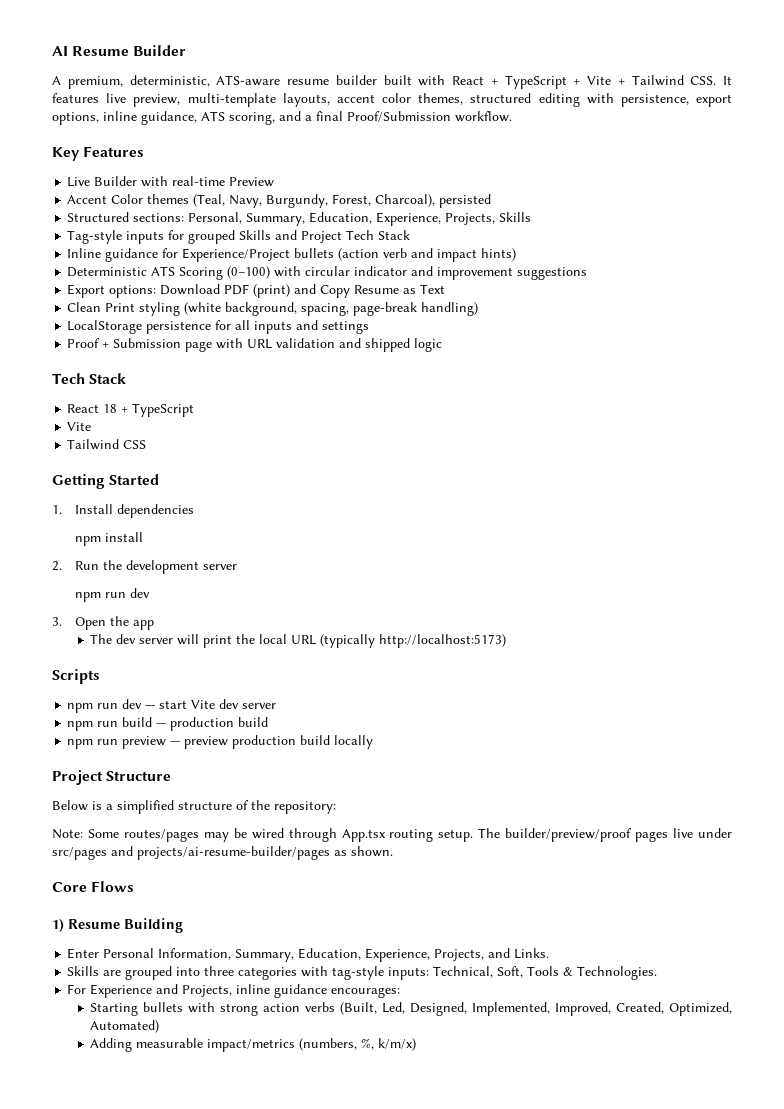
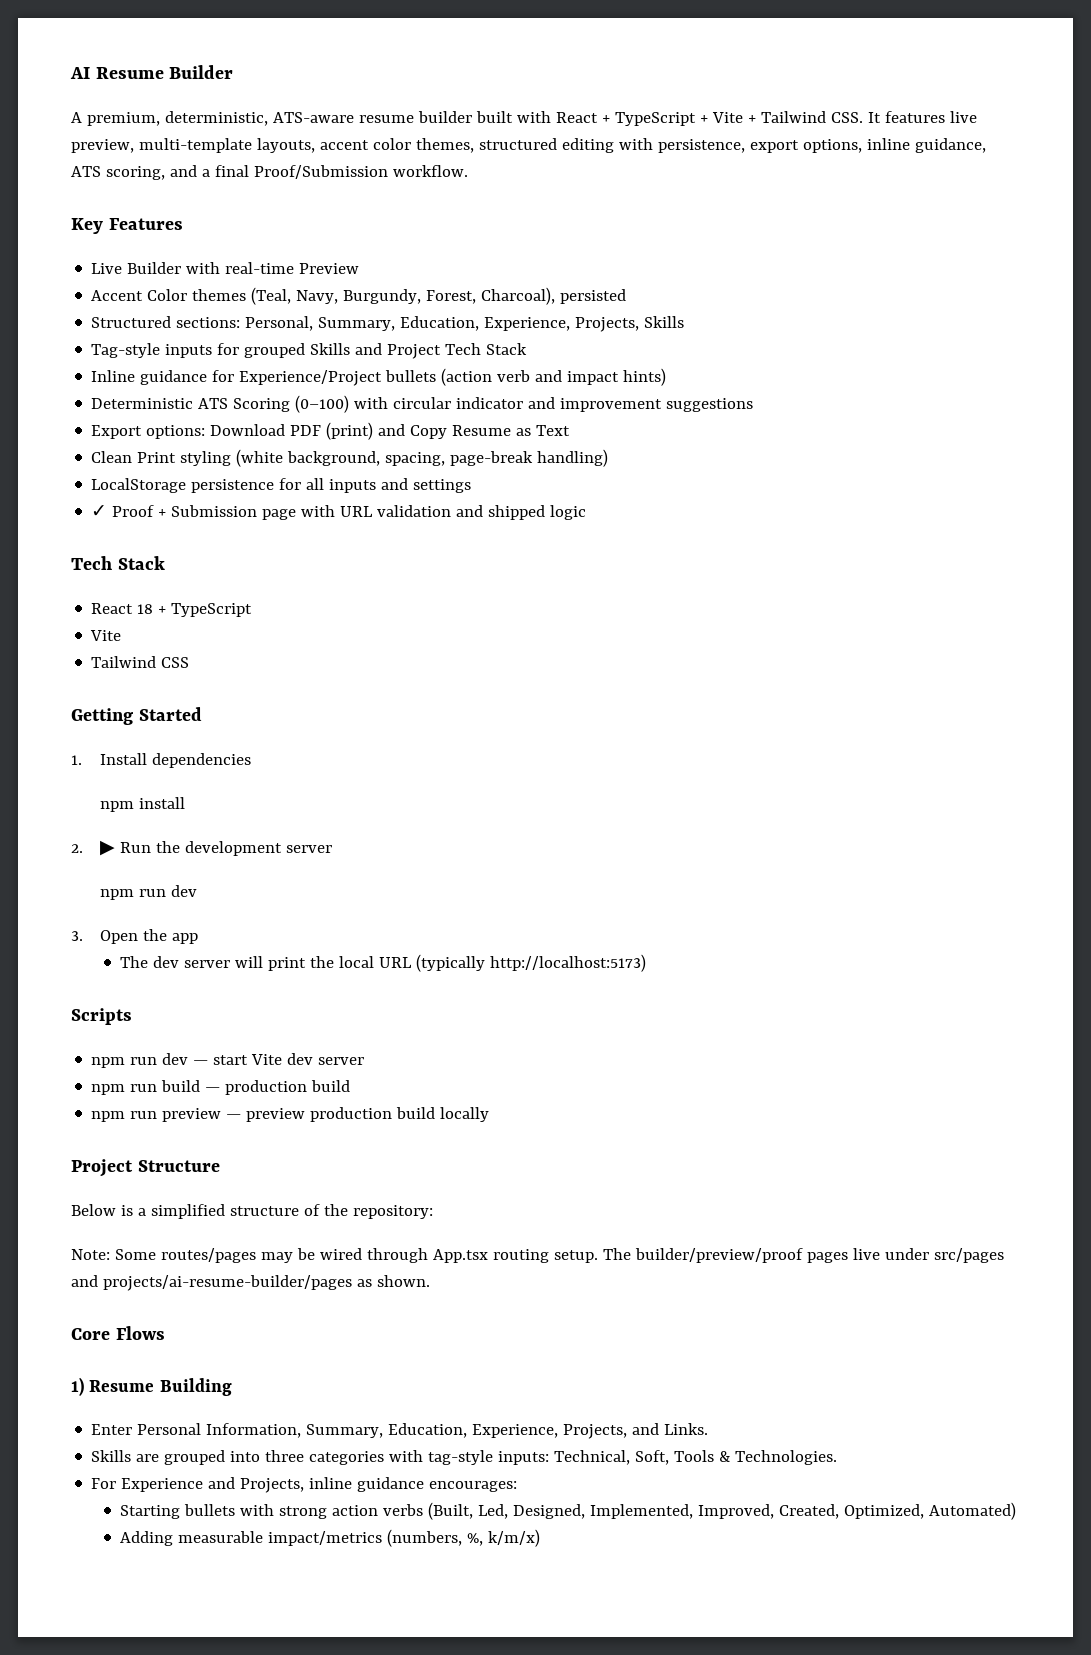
(370, 327) none -> [91,505,108,517] ✓
(62, 566) none -> [99,840,115,856] ▶

